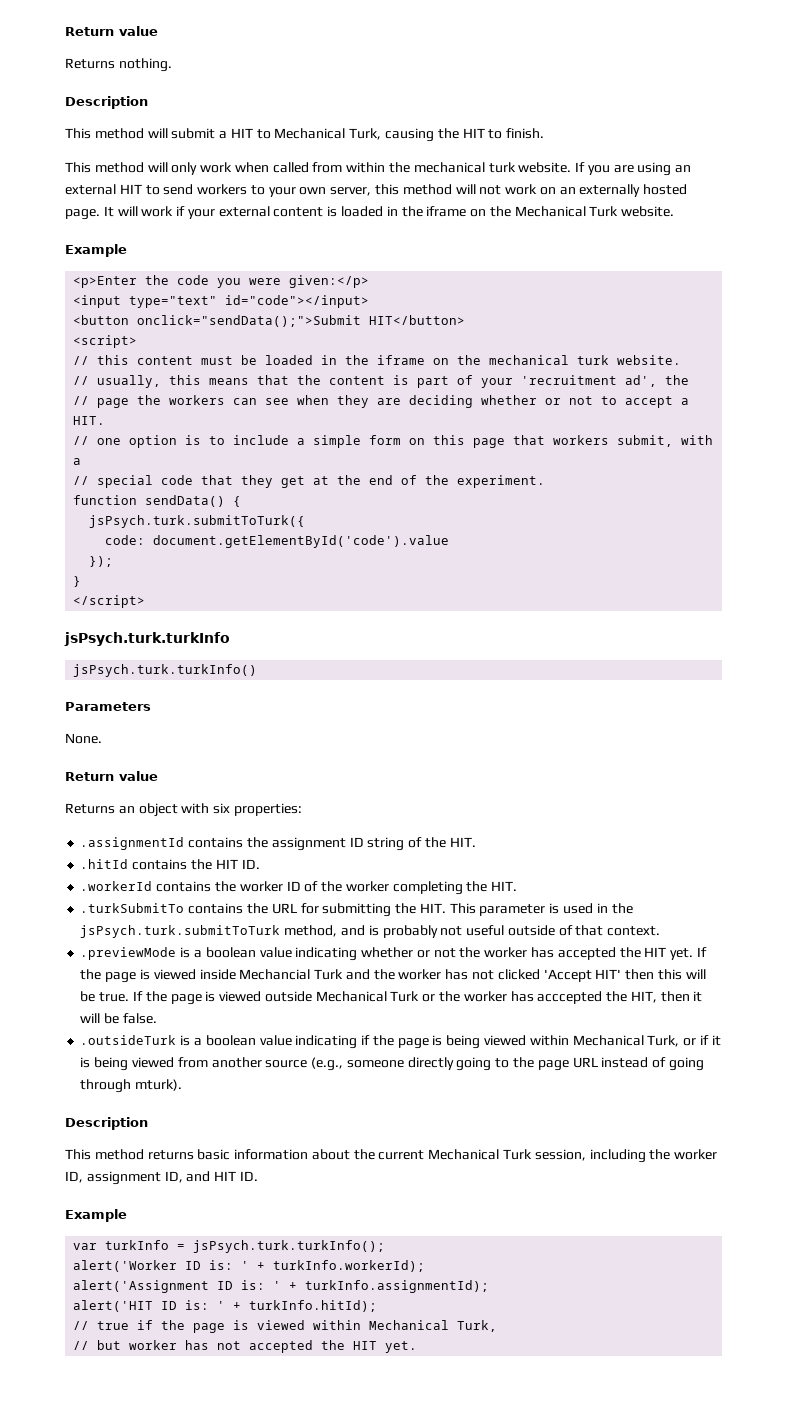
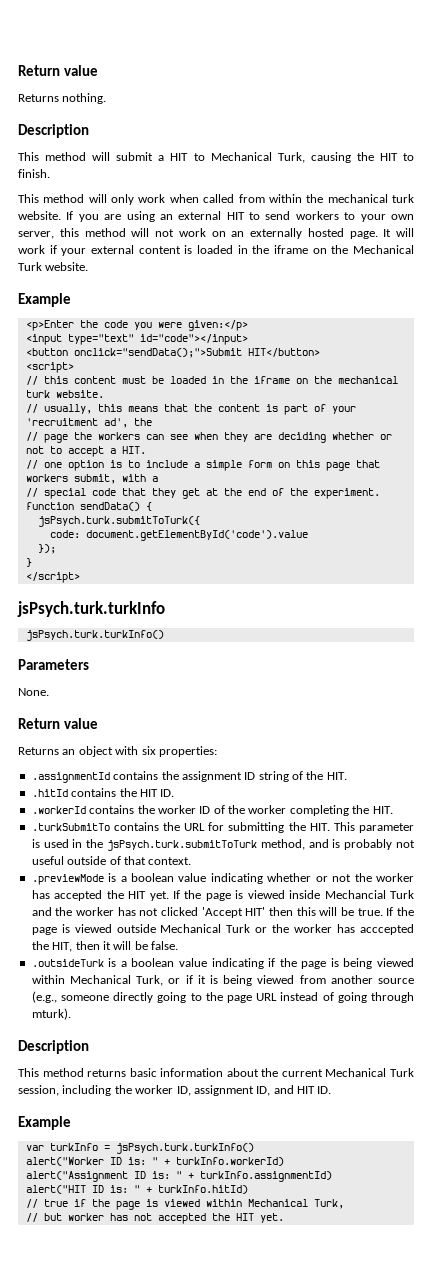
[193,1240,386,1253] [73,1260,426,1272] [73,1280,490,1293] [73,1300,378,1312] jsPsych.turk.turkInfo(); // alert('Worker ID is: ' + turkInfo.workerId); // alert('Assignment ID is: ' + turkInfo.assignmentId); // alert('HIT ID is: ' + turkInfo.hitId); -> [115,1143,254,1154] [25,1157,284,1166] [25,1171,332,1182] [25,1185,248,1194] jsPsych.turk.turkInfo() // alert("Worker ID is: " + turkInfo.workerId) // alert("Assignment ID is: " + turkInfo.assignmentId) // alert("HIT ID is: " + turkInfo.hitId)

